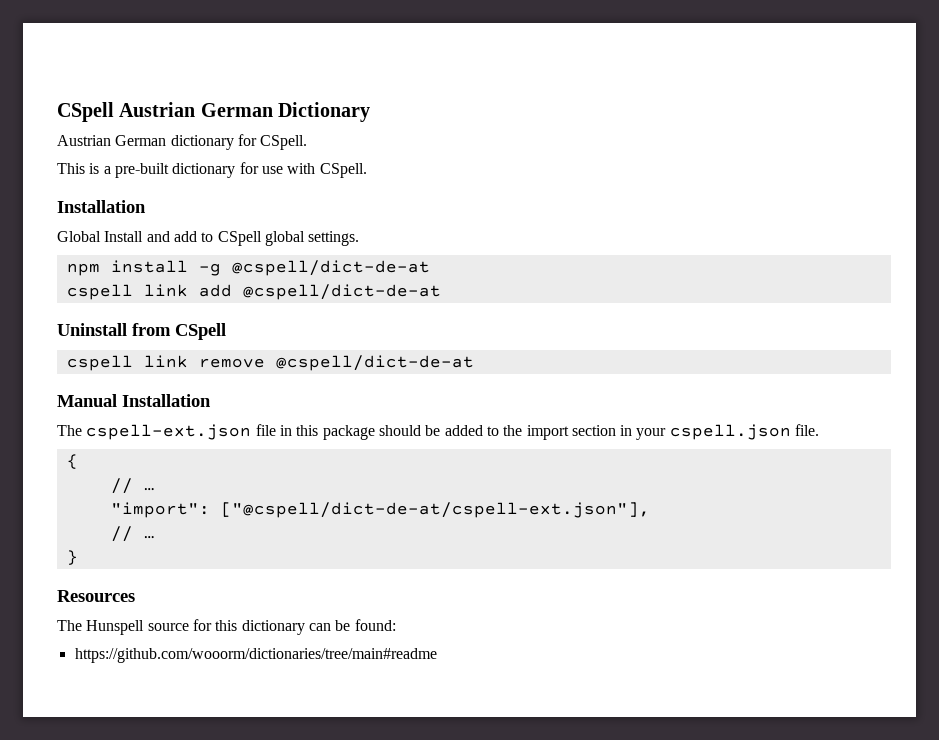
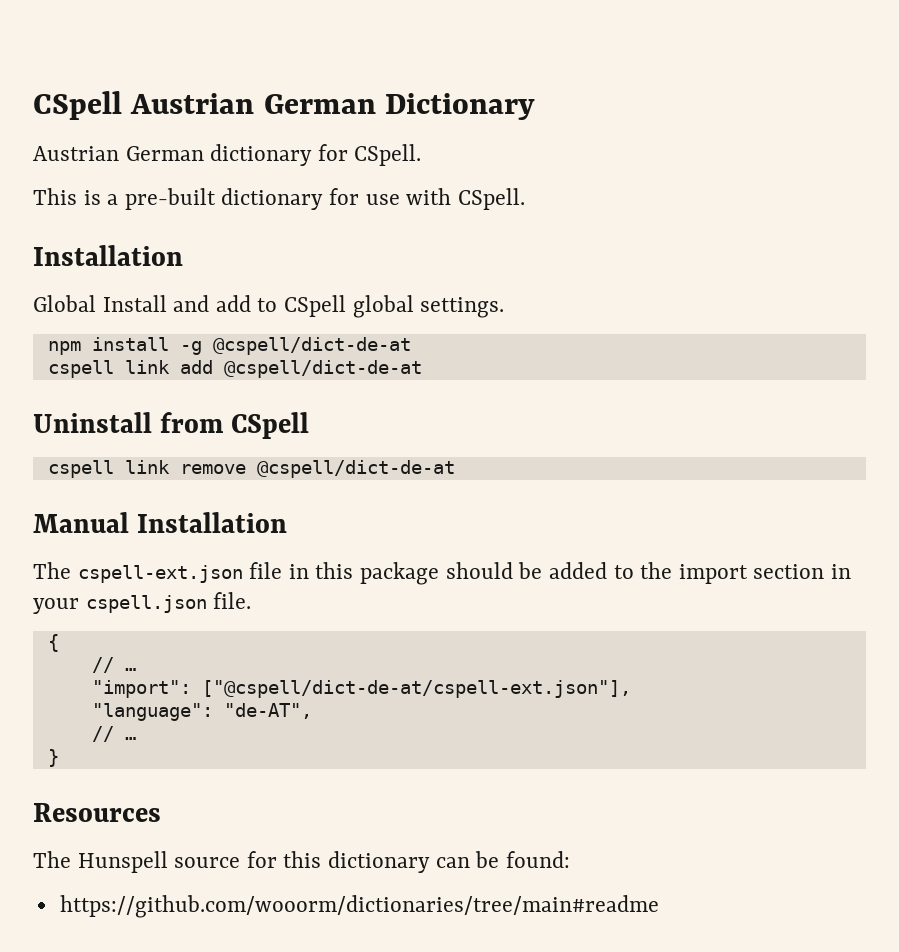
(650, 510) none -> [91,703,312,721] // "language": "de-AT",

